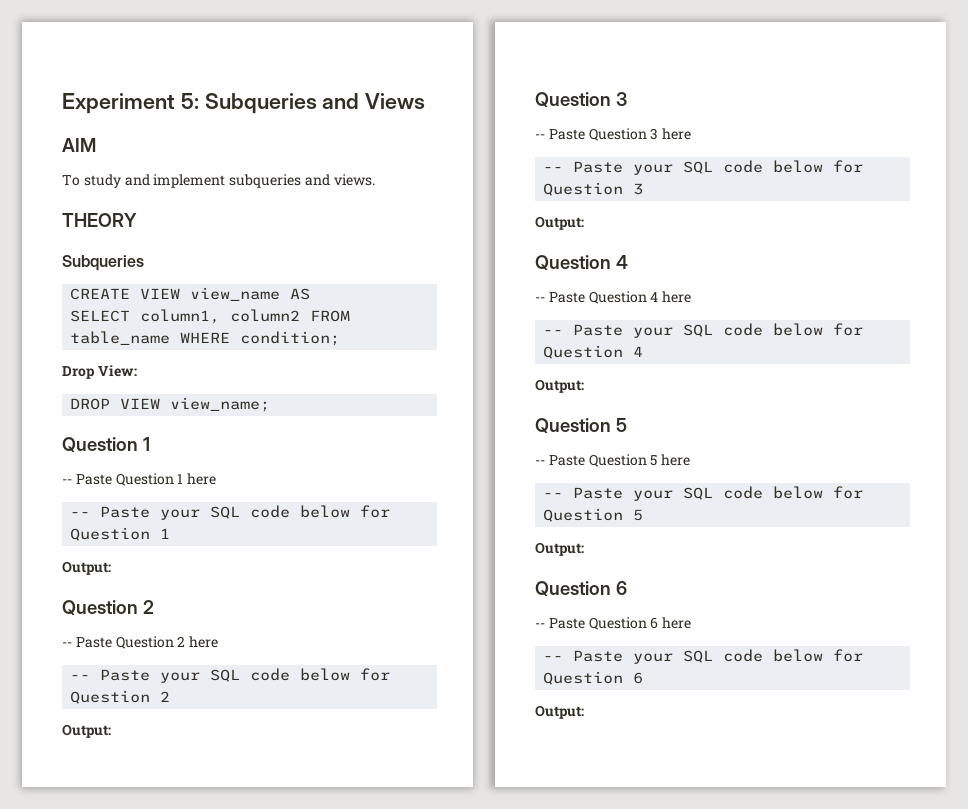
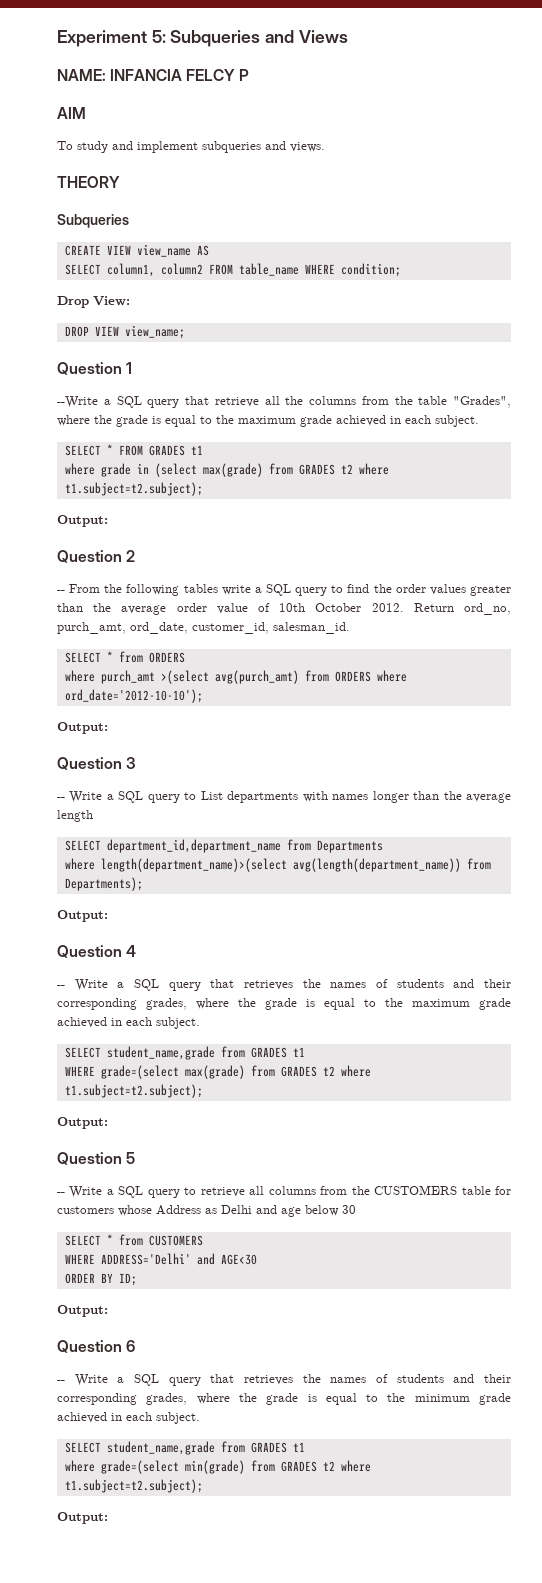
(426, 101) none -> [57,69,249,81] // NAME: INFANCIA FELCY P
[62,473,217,486] [70,505,391,520] [70,527,171,541] [62,561,111,575] [62,600,154,615] [62,636,219,649] [70,668,391,683] [70,690,171,704] [62,724,111,738] [535,92,627,107] [535,128,692,141] [543,160,864,175] [543,182,644,196] [535,216,584,230] [535,255,628,270] [535,291,692,304] [543,323,864,338] [543,345,644,359] [535,379,584,393] [535,418,627,433] [535,454,691,467] [543,486,864,501] [543,508,644,522] [535,542,584,556] [535,581,627,596] [535,617,692,630] [543,649,864,664] [543,671,644,685] -- Paste Question 1 here // -- Paste your SQL code below for Question 1 // Output: // Question 2 // -- Paste Question 2 here // -- Paste your SQL code below for Question 2 // Output: // Question 3 // -- Paste Question 3 here // -- Paste your SQL code below for Question 3 // Output: // Question 4 // -- Paste Question 4 here // -- Paste your SQL code below for Question 4 // Output: // Question 5 // -- Paste Question 5 here // -- Paste your SQL code below for Question 5 // Output: // Question 6 // -- Paste Question 6 here // -- Paste your SQL code below for Question 6 -> [57,396,511,408] [57,415,479,427] [64,444,203,456] [64,463,389,477] [64,482,203,496] [57,515,108,527] [57,550,136,563] [57,584,512,596] [57,603,511,615] [57,622,350,634] [64,651,185,663] [64,670,407,684] [64,689,203,703] [57,722,108,734] [57,757,137,770] [57,791,511,803] [57,810,93,822] [64,839,383,853] [64,858,491,872] [64,877,143,891] [57,910,108,922] [57,945,137,958] [57,979,512,991] [57,998,511,1010] [57,1017,200,1029] [64,1046,305,1060] [64,1065,371,1079] [64,1084,203,1098] [57,1117,108,1129] [57,1152,136,1165] [57,1185,511,1198] [57,1205,356,1217] [64,1234,203,1246] [64,1253,257,1265] [64,1273,137,1286] [57,1305,108,1317] [57,1340,136,1353] [57,1374,512,1386] [57,1393,512,1405] [57,1412,200,1424] [64,1441,305,1455] [64,1460,371,1474] [64,1479,203,1493] --Write a SQL query that retrieve all the columns from the table "Grades", where the grade is equal to the maximum grade achieved in each subject. // SELECT * FROM GRADES t1 // where grade in (select max(grade) from GRADES t2 where t1.subject=t2.subject); // Output: // Question 2 // -- From the following tables write a SQL query to find the order values greater than the average order value of 10th October 2012. Return ord_no, purch_amt, ord_date, customer_id, salesman_id. // SELECT * from ORDERS // where purch_amt >(select avg(purch_amt) from ORDERS where ord_date='2012-10-10'); // Output: // Question 3 // -- Write a SQL query to List departments with names longer than the average length // SELECT department_id,department_name from Departments // where length(department_name)>(select avg(length(department_name)) from Departments); // Output: // Question 4 // -- Write a SQL query that retrieves the names of students and their corresponding grades, where the grade is equal to the maximum grade achieved in each subject. // SELECT student_name,grade from GRADES t1 // WHERE grade=(select max(grade) from GRADES t2 where t1.subject=t2.subject); // Output: // Question 5 // -- Write a SQL query to retrieve all columns from the CUSTOMERS table for customers whose Address as Delhi and age below 30 // SELECT * from CUSTOMERS // WHERE ADDRESS='Delhi' and AGE<30 // ORDER BY ID; // Output: // Question 6 // -- Write a SQL query that retrieves the names of students and their corresponding grades, where the grade is equal to the minimum grade achieved in each subject. // SELECT student_name,grade from GRADES t1 // where grade=(select min(grade) from GRADES t2 where t1.subject=t2.subject);

